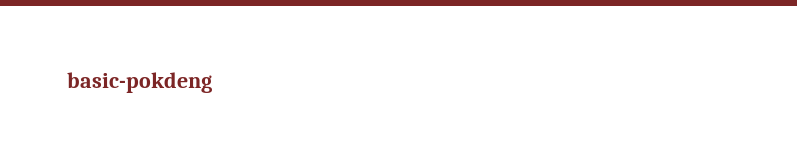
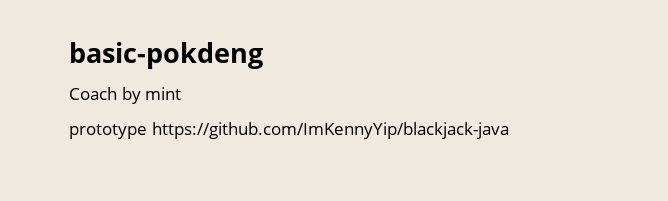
(212, 82) none -> [69,87,182,104] [69,122,509,139] // Coach by mint // prototype https://github.com/ImKennyYip/blackjack-java

